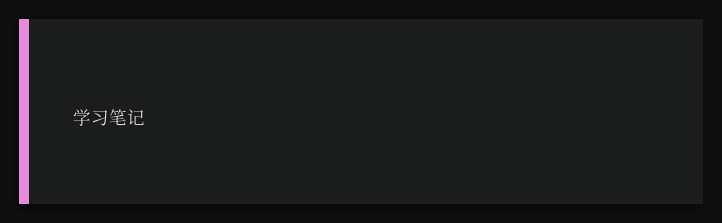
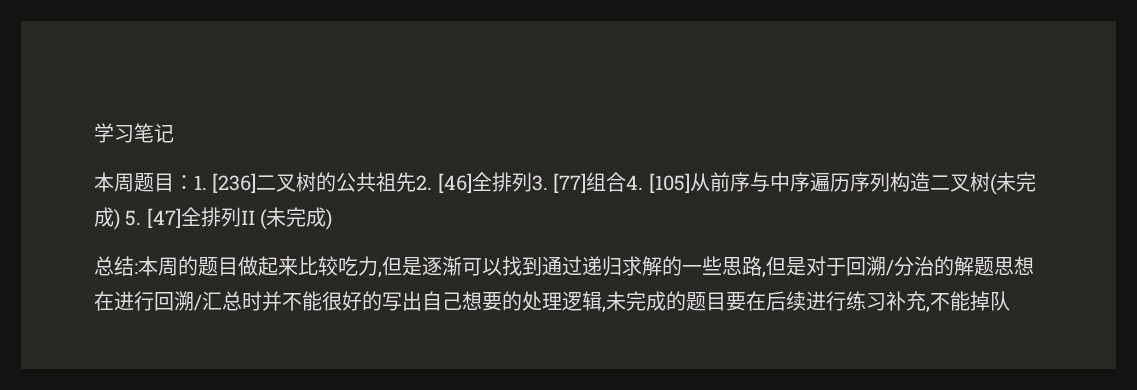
(145, 117) none -> [94,172,1036,195] [94,207,333,230] [94,256,1034,278] [94,291,1010,313] // 本周题目：1. [236]二叉树的公共祖先2. [46]全排列3. [77]组合4. [105]从前序与中序遍历序列构造二叉树(未完成) 5. [47]全排列II (未完成) // 总结:本周的题目做起来比较吃力,但是逐渐可以找到通过递归求解的一些思路,但是对于回溯/分治的解题思想在进行回溯/汇总时并不能很好的写出自己想要的处理逻辑,未完成的题目要在后续进行练习补充,不能掉队

